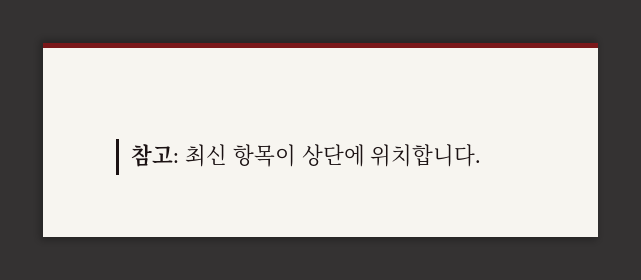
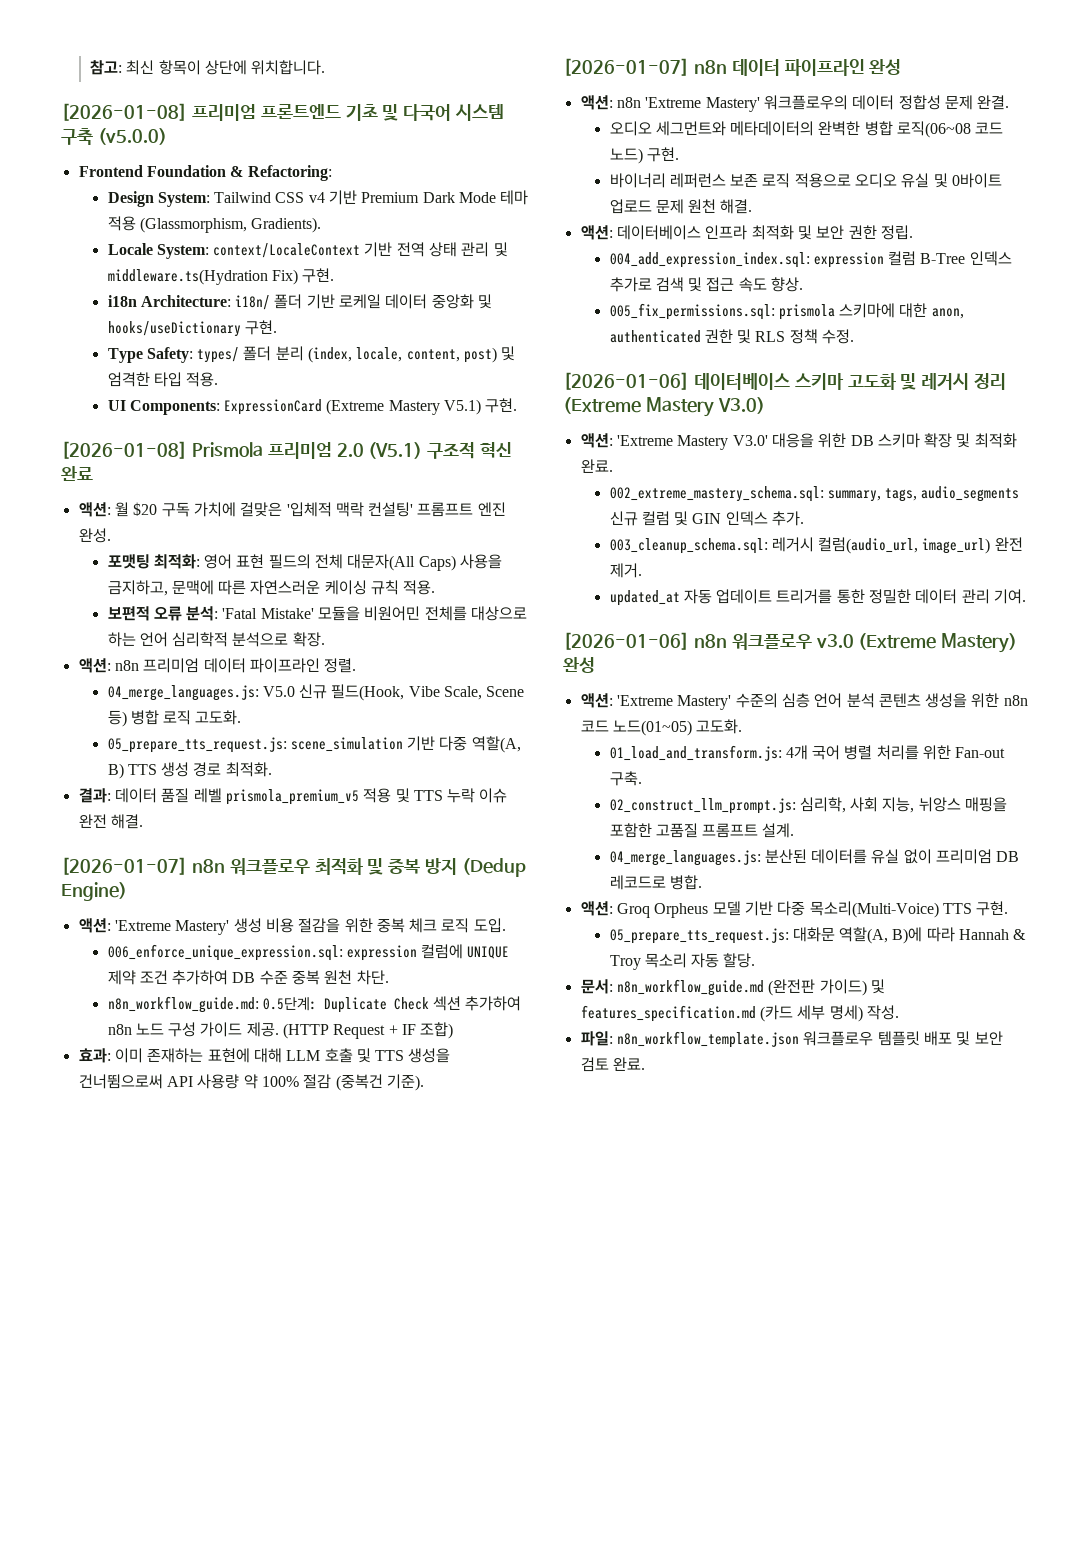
(482, 155) none -> [61,103,505,121] [61,128,167,145] [78,165,332,181] [107,190,529,207] [107,216,322,233] [107,242,508,259] [107,268,335,285] [107,294,493,310] [107,320,277,337] [107,346,516,363] [107,372,219,387] [107,398,518,415] [61,441,513,459] [61,466,93,481] [78,502,506,517] [78,528,111,543] [107,554,503,571] [107,580,436,596] [107,606,528,621] [107,632,325,647] [78,658,357,673] [107,684,525,701] [107,710,242,727] [107,736,521,753] [107,762,272,779] [78,788,508,805] [78,814,143,829] [61,857,527,877] [61,882,127,901] [78,918,506,935] [107,944,510,961] [107,970,389,985] [107,996,522,1013] [107,1022,454,1039] [78,1048,451,1063] [78,1074,424,1091] [563,58,902,76] [580,95,1010,112] [609,121,1004,138] [609,147,679,164] [609,173,1003,188] [609,199,753,214] [580,225,913,240] [609,251,1012,268] [609,277,804,292] [609,303,964,320] [609,329,855,344] [563,372,1007,390] [563,397,765,417] [580,433,1017,450] [580,459,613,473] [609,486,1020,502] [609,511,805,526] [609,537,1023,554] [609,563,642,578] [609,589,1027,606] [563,632,1018,653] [563,657,595,673] [580,693,1028,710] [580,719,743,736] [609,745,1006,761] [609,771,642,786] [609,797,1008,814] [609,823,795,838] [609,849,1020,866] [609,875,702,890] [580,901,1009,918] [609,927,1027,944] [609,953,756,970] [580,979,885,996] [580,1005,899,1022] [580,1031,1003,1048] [580,1057,645,1072] // [2026-01-08] 프리미엄 프론트엔드 기초 및 다국어 시스템 구축 (v5.0.0) // Frontend Foundation & Refactoring: // Design System: Tailwind CSS v4 기반 Premium Dark Mode 테마 적용 (Glassmorphism, Gradients). // Locale System: context/LocaleContext 기반 전역 상태 관리 및 middleware.ts(Hydration Fix) 구현. // i18n Architecture: i18n/ 폴더 기반 로케일 데이터 중앙화 및 hooks/useDictionary 구현. // Type Safety: types/ 폴더 분리 (index, locale, content, post) 및 엄격한 타입 적용. // UI Components: ExpressionCard (Extreme Mastery V5.1) 구현. // [2026-01-08] Prismola 프리미엄 2.0 (V5.1) 구조적 혁신 완료 // 액션: 월 $20 구독 가치에 걸맞은 '입체적 맥락 컨설팅' 프롬프트 엔진 완성. // 포맷팅 최적화: 영어 표현 필드의 전체 대문자(All Caps) 사용을 금지하고, 문맥에 따른 자연스러운 케이싱 규칙 적용. // 보편적 오류 분석: 'Fatal Mistake' 모듈을 비원어민 전체를 대상으로 하는 언어 심리학적 분석으로 확장. // 액션: n8n 프리미엄 데이터 파이프라인 정렬. // 04_merge_languages.js: V5.0 신규 필드(Hook, Vibe Scale, Scene 등) 병합 로직 고도화. // 05_prepare_tts_request.js: scene_simulation 기반 다중 역할(A, B) TTS 생성 경로 최적화. // 결과: 데이터 품질 레벨 prismola_premium_v5 적용 및 TTS 누락 이슈 완전 해결. // [2026-01-07] n8n 워크플로우 최적화 및 중복 방지 (Dedup Engine) // 액션: 'Extreme Mastery' 생성 비용 절감을 위한 중복 체크 로직 도입. // 006_enforce_unique_expression.sql: expression 컬럼에 UNIQUE 제약 조건 추가하여 DB 수준 중복 원천 차단. // n8n_workflow_guide.md: 0.5단계: Duplicate Check 섹션 추가하여 n8n 노드 구성 가이드 제공. (HTTP Request + IF 조합) // 효과: 이미 존재하는 표현에 대해 LLM 호출 및 TTS 생성을 건너뜀으로써 API 사용량 약 100% 절감 (중복건 기준). // [2026-01-07] n8n 데이터 파이프라인 완성 // 액션: n8n 'Extreme Mastery' 워크플로우의 데이터 정합성 문제 완결. // 오디오 세그먼트와 메타데이터의 완벽한 병합 로직(06~08 코드 노드) 구현. // 바이너리 레퍼런스 보존 로직 적용으로 오디오 유실 및 0바이트 업로드 문제 원천 해결. // 액션: 데이터베이스 인프라 최적화 및 보안 권한 정립. // 004_add_expression_index.sql: expression 컬럼 B-Tree 인덱스 추가로 검색 및 접근 속도 향상. // 005_fix_permissions.sql: prismola 스키마에 대한 anon, authenticated 권한 및 RLS 정책 수정. // [2026-01-06] 데이터베이스 스키마 고도화 및 레거시 정리 (Extreme Mastery V3.0) // 액션: 'Extreme Mastery V3.0' 대응을 위한 DB 스키마 확장 및 최적화 완료. // 002_extreme_mastery_schema.sql: summary, tags, audio_segments 신규 컬럼 및 GIN 인덱스 추가. // 003_cleanup_schema.sql: 레거시 컬럼(audio_url, image_url) 완전 제거. // updated_at 자동 업데이트 트리거를 통한 정밀한 데이터 관리 기여. // [2026-01-06] n8n 워크플로우 v3.0 (Extreme Mastery) 완성 // 액션: 'Extreme Mastery' 수준의 심층 언어 분석 콘텐츠 생성을 위한 n8n 코드 노드(01~05) 고도화. // 01_load_and_transform.js: 4개 국어 병렬 처리를 위한 Fan-out 구축. // 02_construct_llm_prompt.js: 심리학, 사회 지능, 뉘앙스 매핑을 포함한 고품질 프롬프트 설계. // 04_merge_languages.js: 분산된 데이터를 유실 없이 프리미엄 DB 레코드로 병합. // 액션: Groq Orpheus 모델 기반 다중 목소리(Multi-Voice) TTS 구현. // 05_prepare_tts_request.js: 대화문 역할(A, B)에 따라 Hannah & Troy 목소리 자동 할당. // 문서: n8n_workflow_guide.md (완전판 가이드) 및 features_specification.md (카드 세부 명세) 작성. // 파일: n8n_workflow_template.json 워크플로우 템플릿 배포 및 보안 검토 완료.

